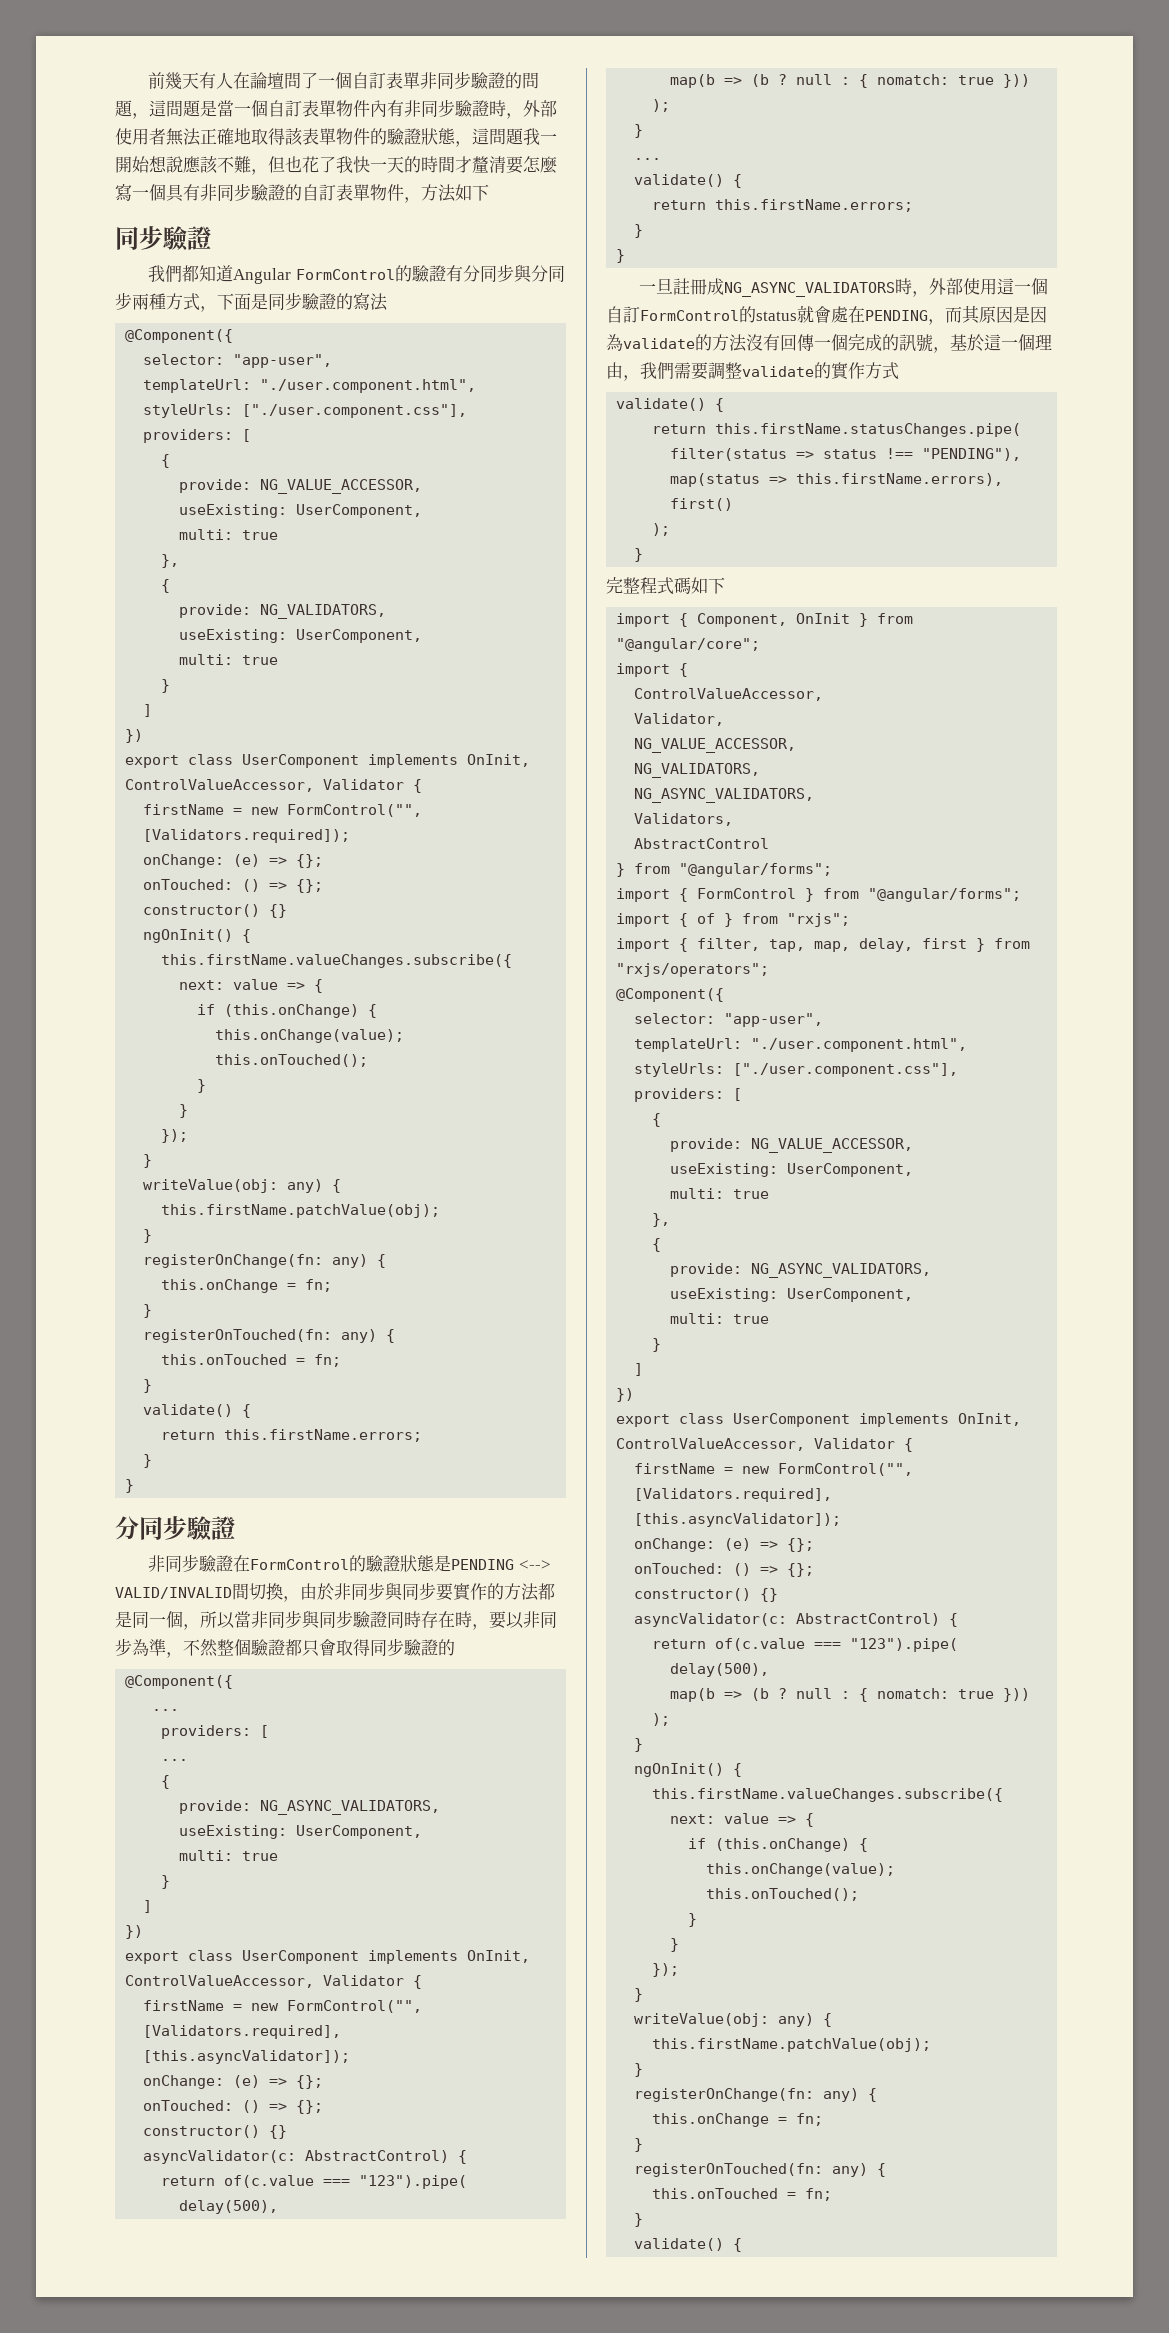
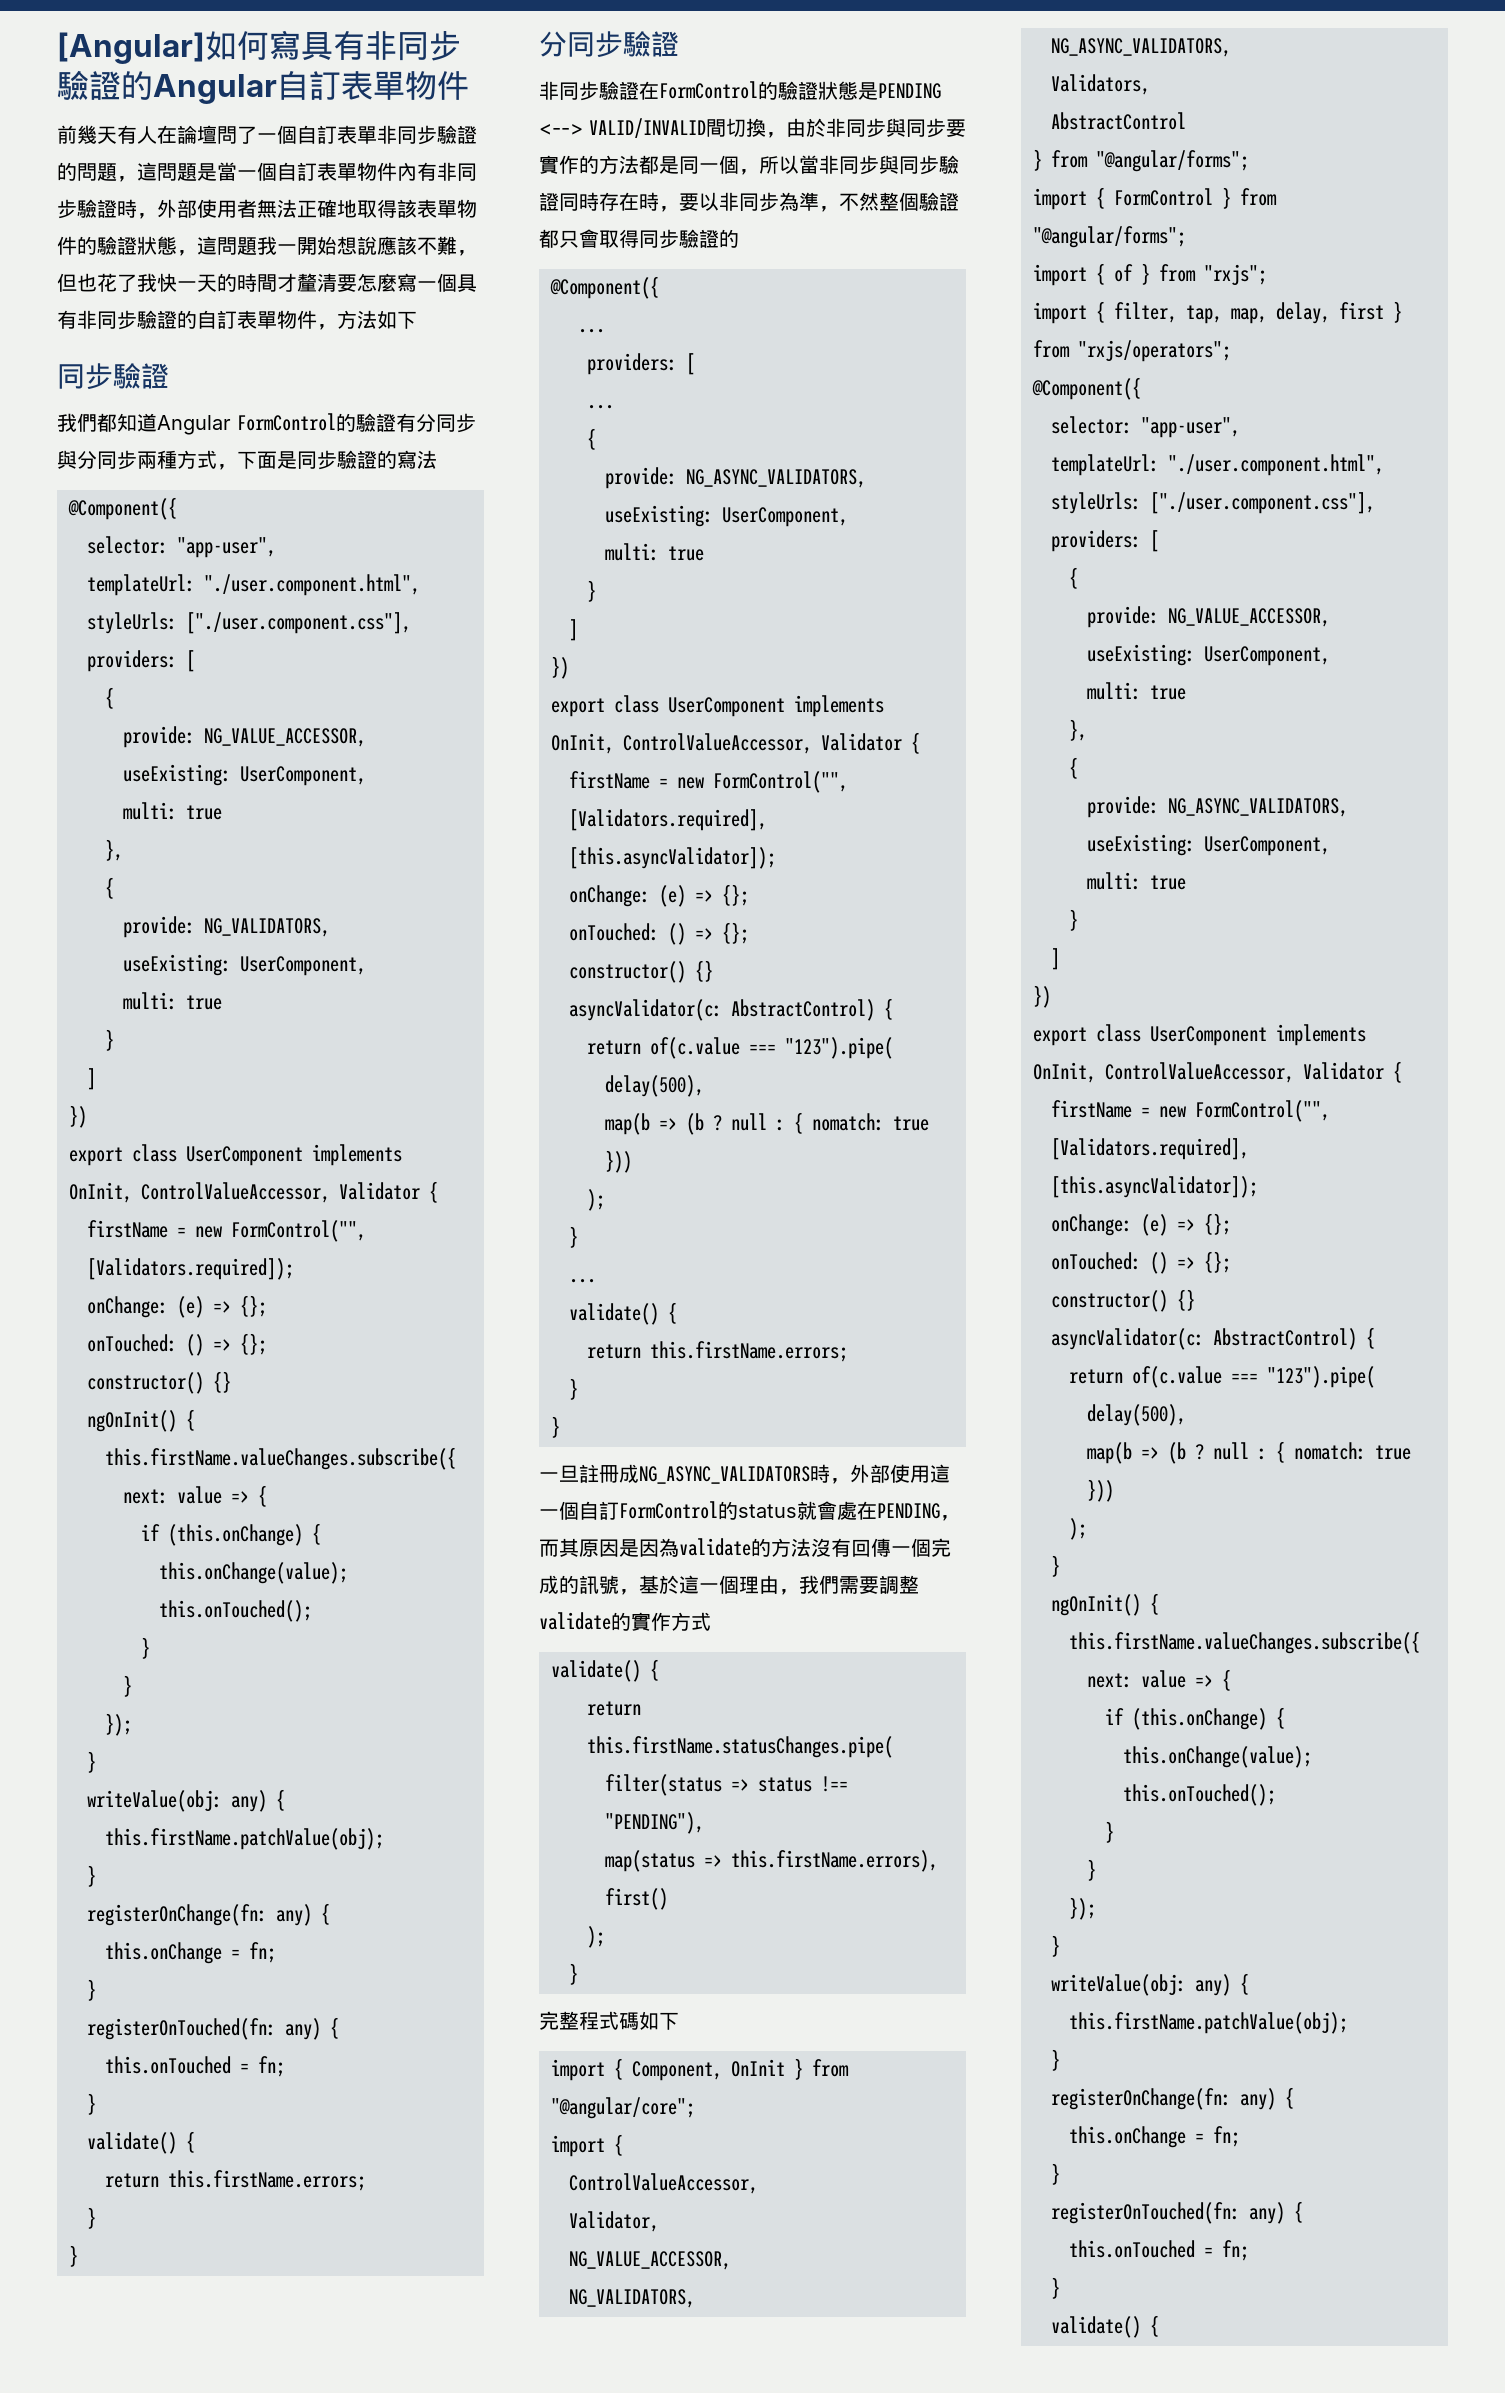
(147, 80) none -> [57,30,461,64] [57,70,469,104] [Angular]如何寫具有非同步驗證的Angular自訂表單物件 //

